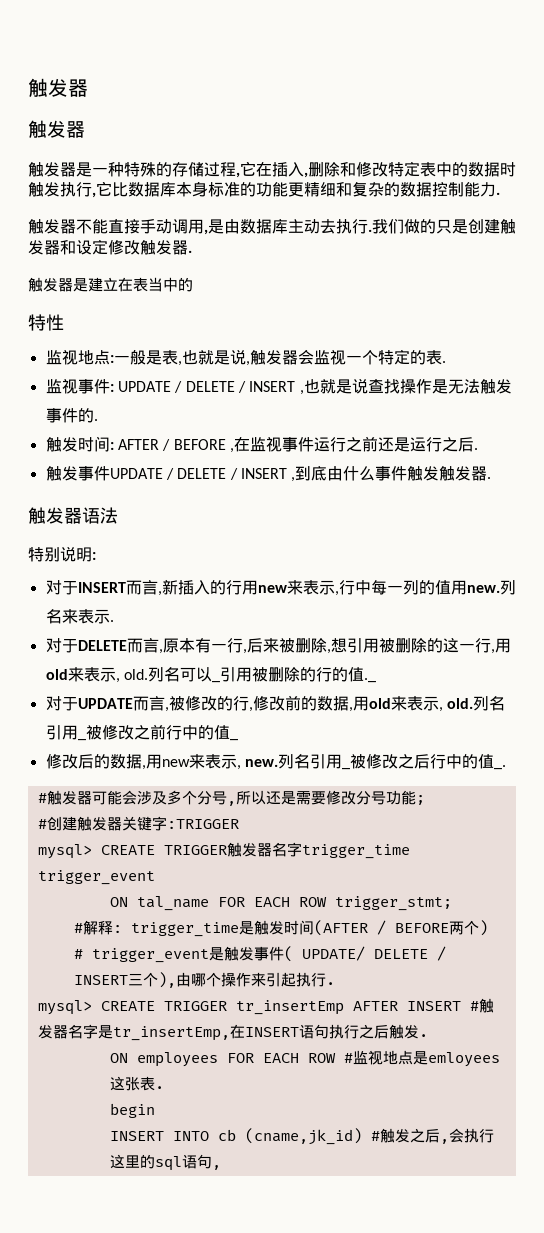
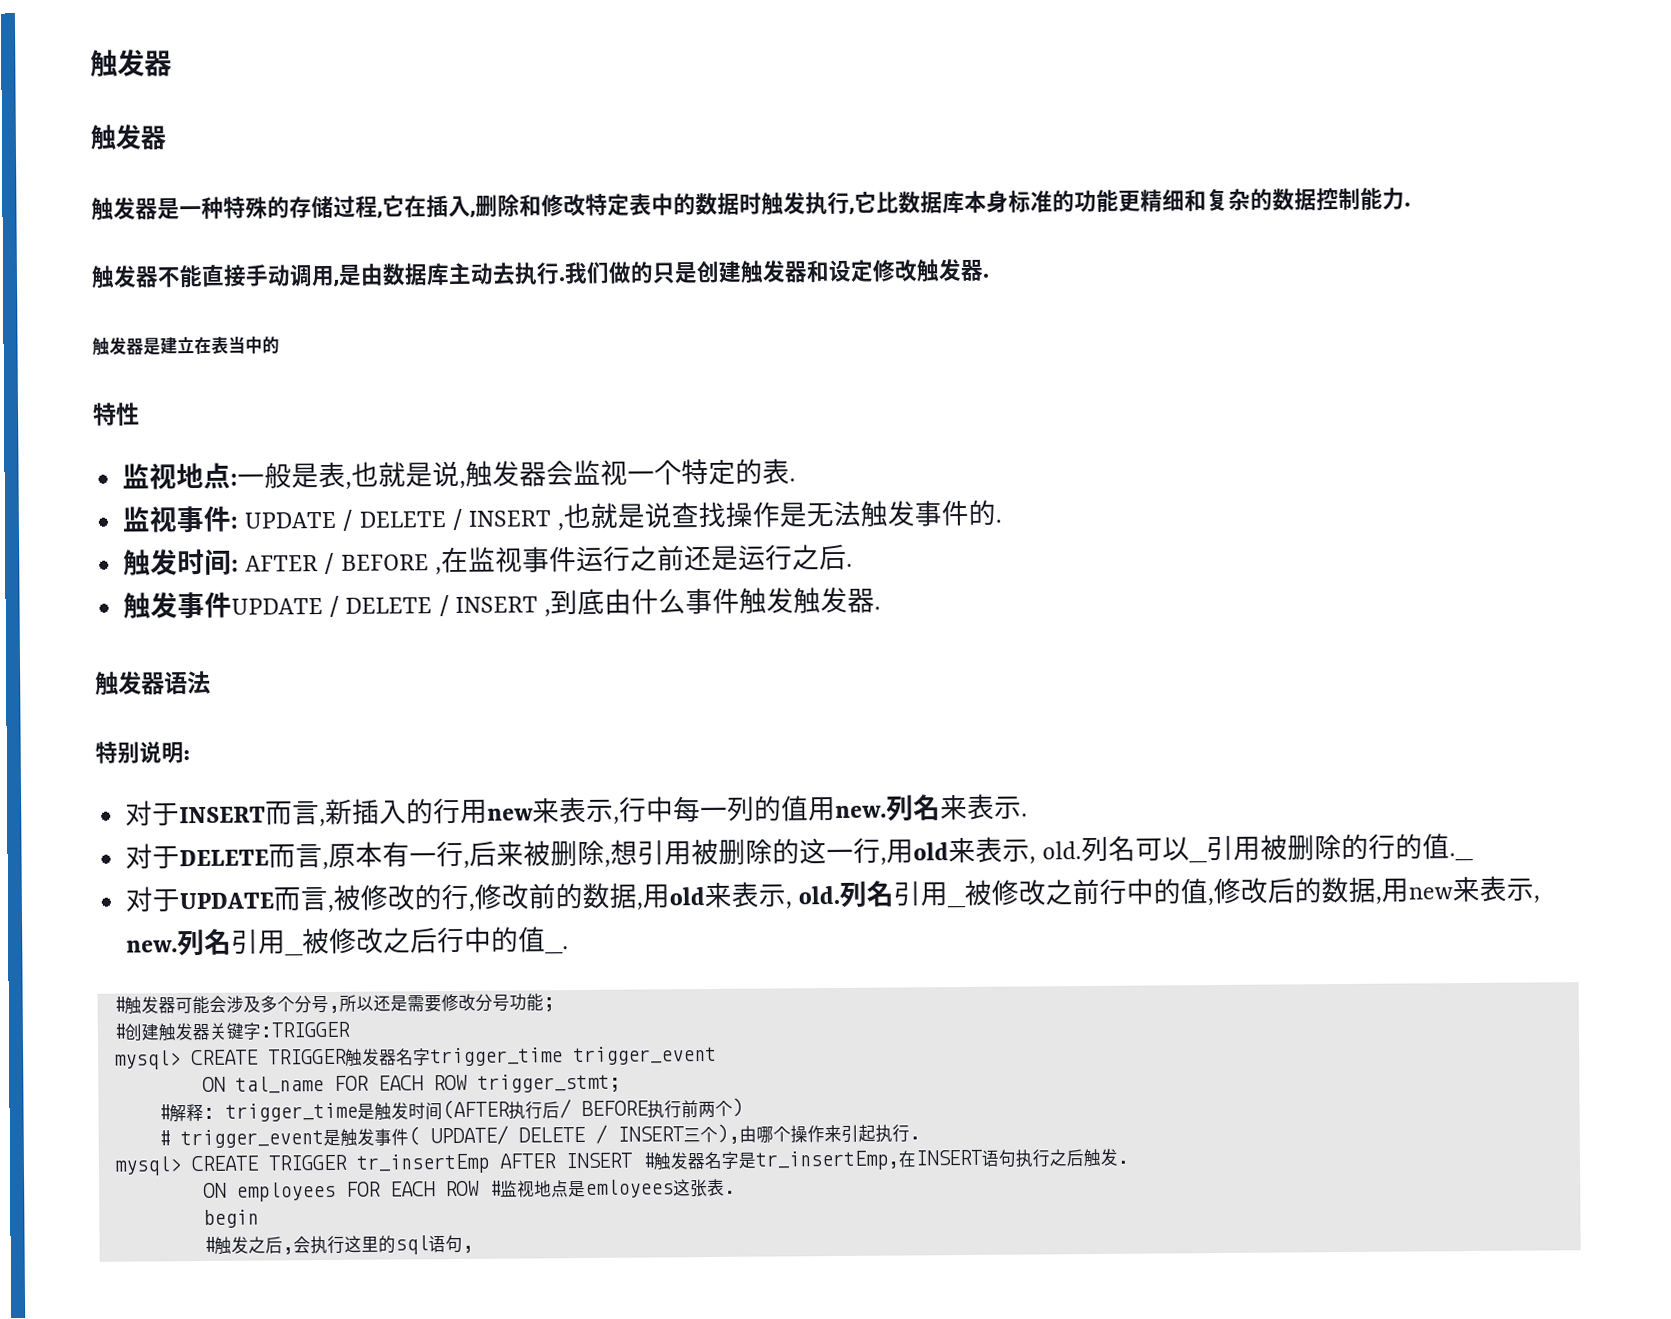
[229,738,238,741] _ // -> [1207,898,1215,907] ,
[376,920,449,935] / BEFORE -> [507,1099,699,1120] 执行后/ BEFORE执行前
[109,1128,362,1145] INSERT INTO cb (cname,jk_id) -> (259, 1218) none

